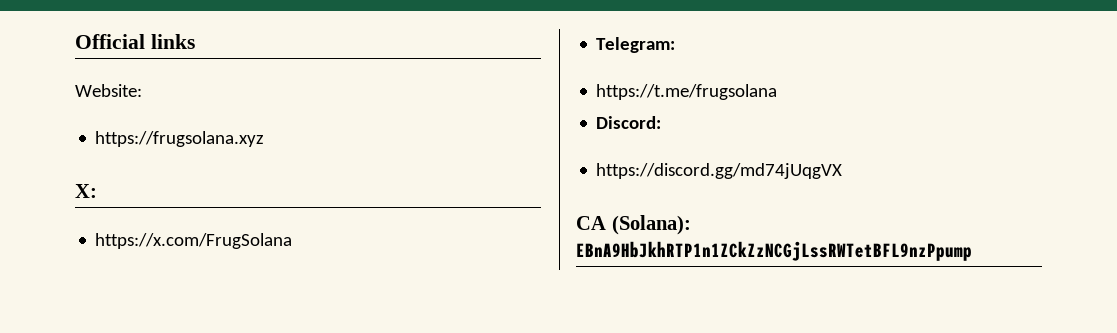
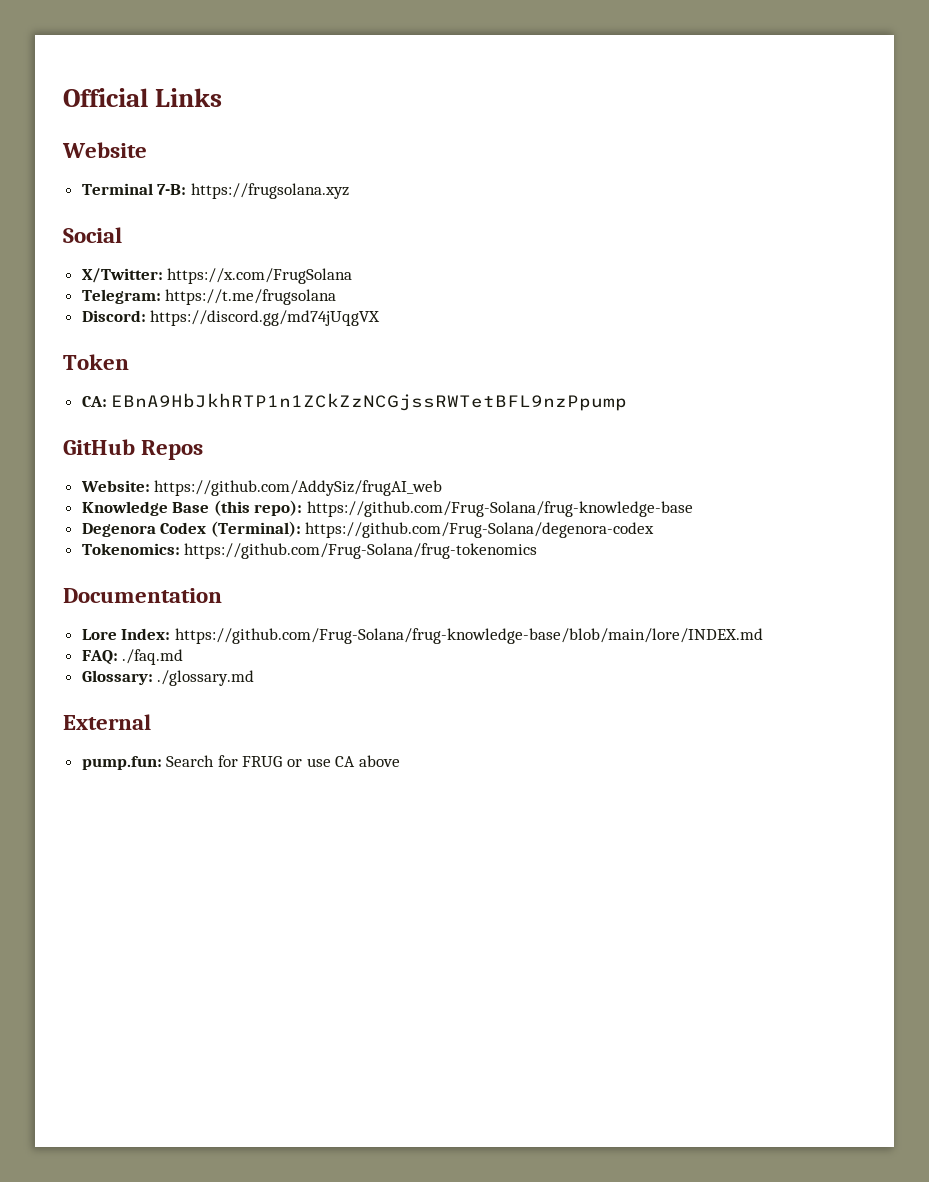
[150,34,195,49] [75,84,142,97] links // Website: // -> [155,88,223,107] [62,142,147,158] [81,183,187,195] Links // Website // Terminal 7-B:
[75,184,97,198] X: // -> [63,227,122,243] [81,268,163,283] Social // X/Twitter:
(676, 45) // -> (161, 296) none
(662, 122) // -> (146, 316) none
[576,215,691,235] [576,241,972,261] CA (Solana): EBnA9HbJkhRTP1n1ZCkZzNCGjLssRWTetBFL9nzPpump -> [63,354,129,370] [81,393,628,411] [63,439,204,460] [80,480,443,496] [81,500,694,517] [81,521,655,538] [81,543,538,559] [63,588,222,603] [81,628,763,644] [81,649,184,665] [81,670,255,686] [63,714,151,730] [81,755,400,770] Token // CA: EBnA9HbJkhRTP1n1ZCkZzNCGjssRWTetBFL9nzPpump // GitHub Repos // Website: https://github.com/AddySiz/frugAI_web // Knowledge Base (this repo): https://github.com/Frug-Solana/frug-knowledge-base // Degenora Codex (Terminal): https://github.com/Frug-Solana/degenora-codex // Tokenomics: https://github.com/Frug-Solana/frug-tokenomics // Documentation // Lore Index: https://github.com/Frug-Solana/frug-knowledge-base/blob/main/lore/INDEX.md // FAQ: ./faq.md // Glossary: ./glossary.md // External // pump.fun: Search for FRUG or use CA above

